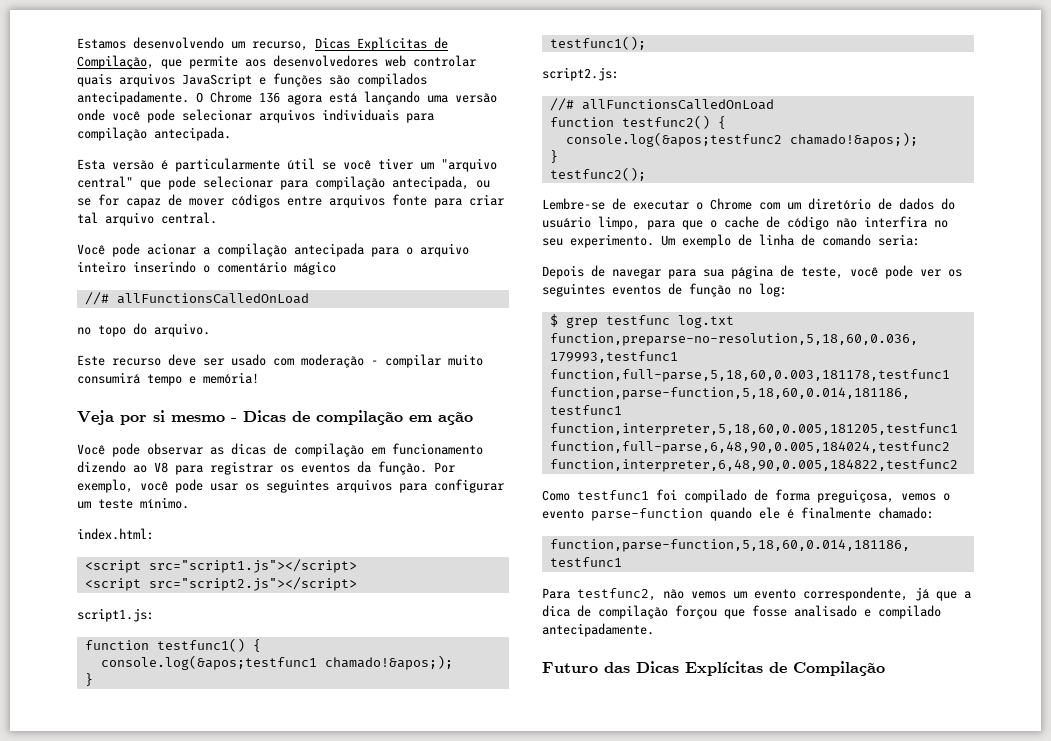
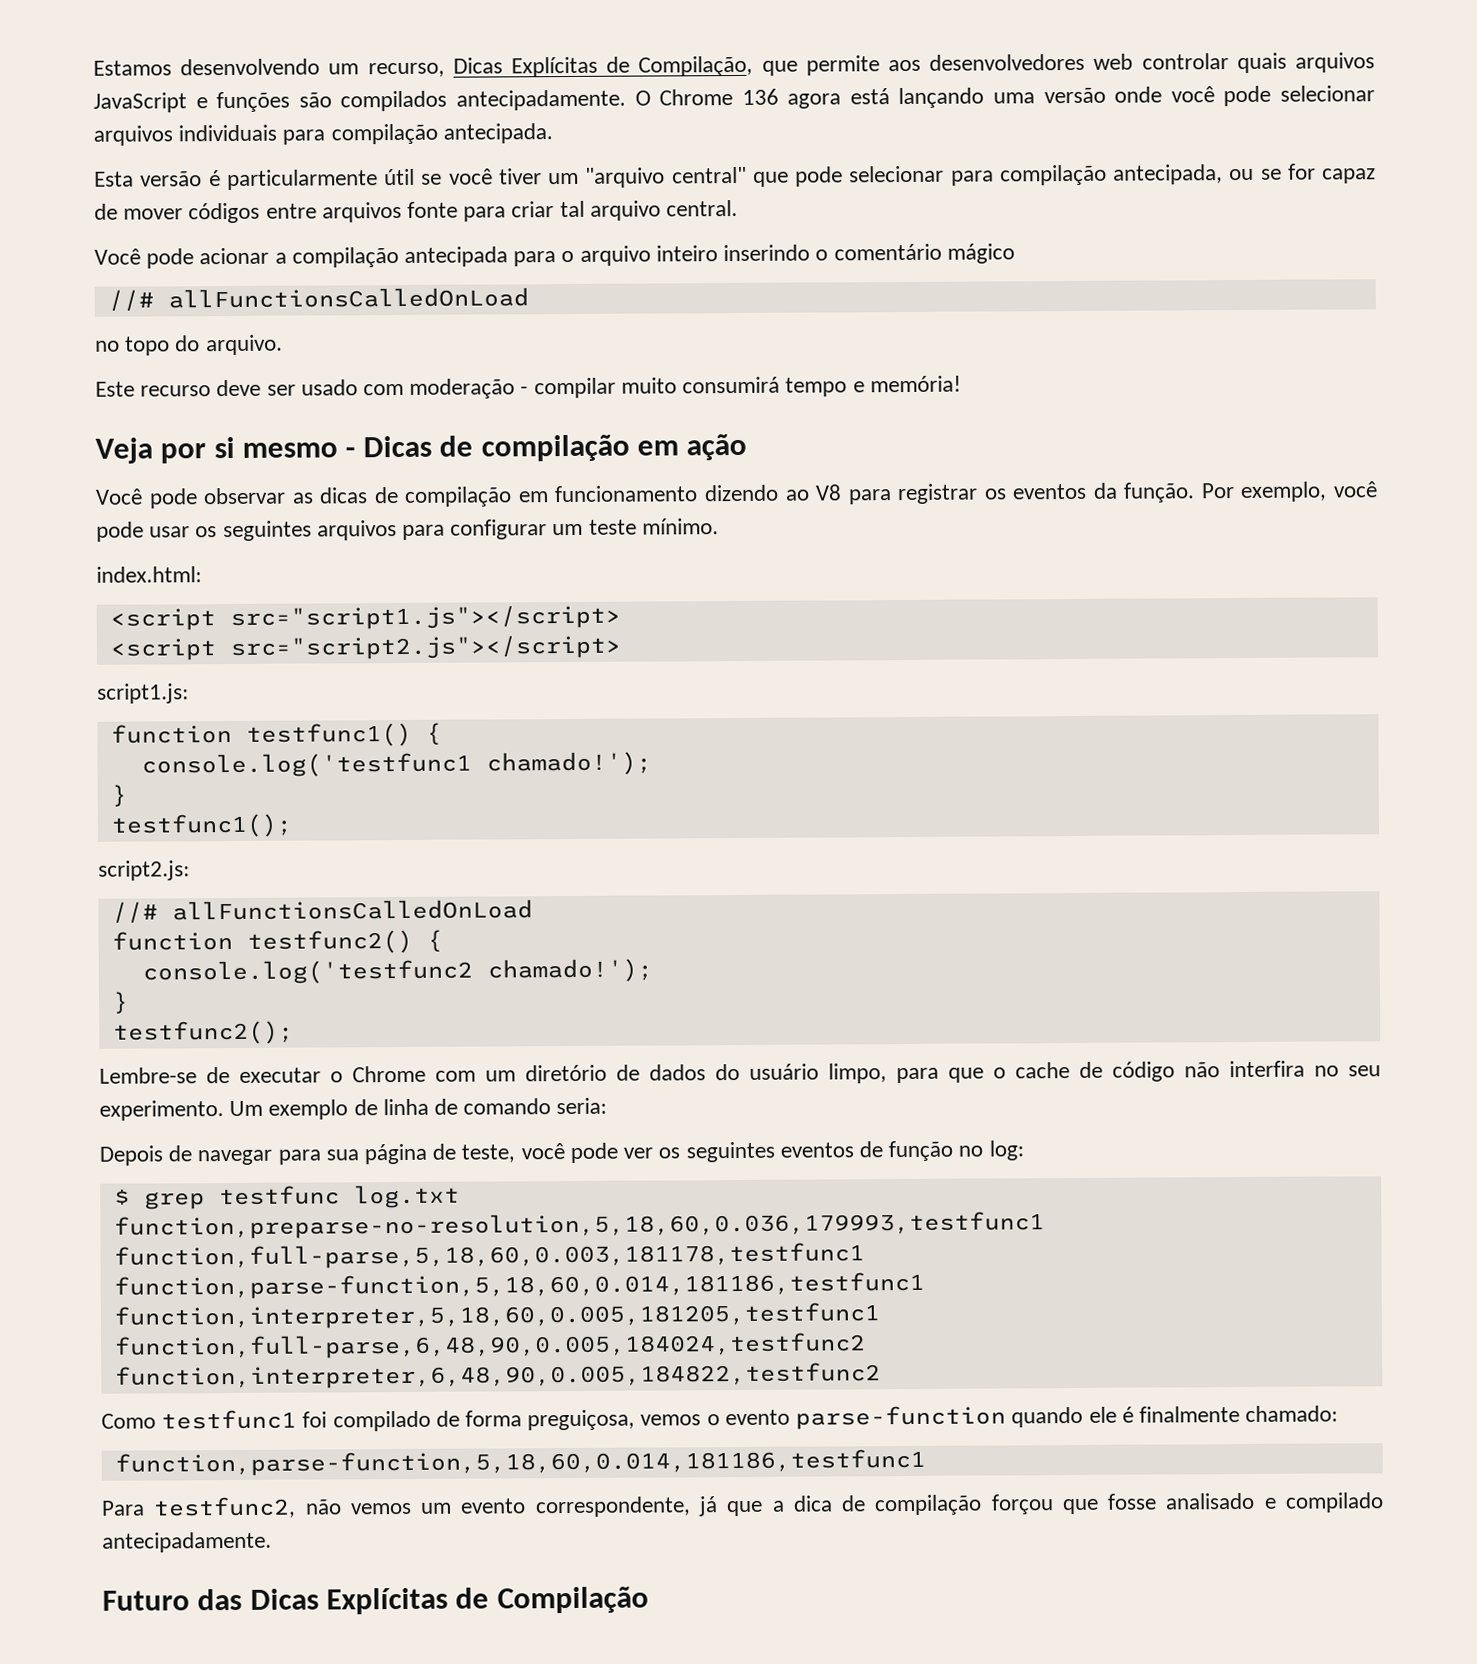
[100,655,453,670] console.log(&apos;testfunc1 chamado!&apos;); -> [140,751,652,778] console.log('testfunc1 chamado!');
[565,132,918,147] console.log(&apos;testfunc2 chamado!&apos;); -> [141,958,653,985] console.log('testfunc2 chamado!');

